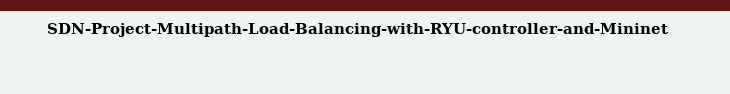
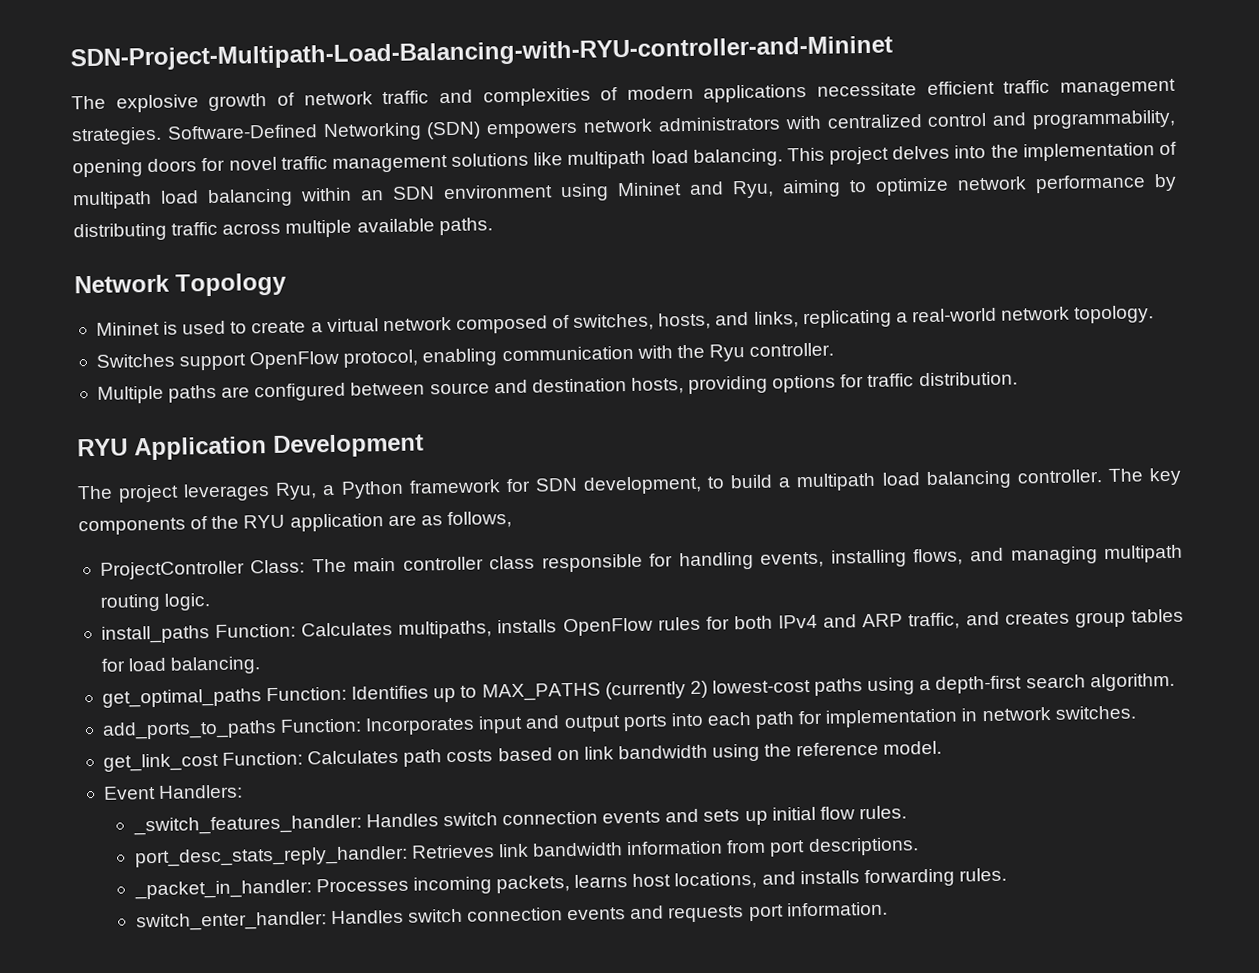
(668, 30) none -> [71,78,1176,113] [71,109,1176,146] [72,141,1177,178] [72,173,1177,210] [73,217,493,242] [74,272,287,297] [95,305,1155,336] [95,342,835,371] [96,371,1018,404] [77,433,424,461] [77,467,1182,503] [78,510,512,536] [99,544,1183,580] [99,593,212,612] [100,608,1185,644] [100,656,262,675] [101,672,1175,708] [101,705,1136,740] [102,740,943,772] [102,784,244,800] [132,805,907,836] [134,837,919,868] [133,867,1007,900] [135,901,888,932] // The explosive growth of network traffic and complexities of modern applications necessitate efficient traffic management strategies. Software-Defined Networking (SDN) empowers network administrators with centralized control and programmability, opening doors for novel traffic management solutions like multipath load balancing. This project delves into the implementation of multipath load balancing within an SDN environment using Mininet and Ryu, aiming to optimize network performance by distributing traffic across multiple available paths. // Network Topology // Mininet is used to create a virtual network composed of switches, hosts, and links, replicating a real-world network topology. // Switches support OpenFlow protocol, enabling communication with the Ryu controller. // Multiple paths are configured between source and destination hosts, providing options for traffic distribution. // RYU Application Development // The project leverages Ryu, a Python framework for SDN development, to build a multipath load balancing controller. The key components of the RYU application are as follows, // ProjectController Class: The main controller class responsible for handling events, installing flows, and managing multipath routing logic. // install_paths Function: Calculates multipaths, installs OpenFlow rules for both IPv4 and ARP traffic, and creates group tables for load balancing. // get_optimal_paths Function: Identifies up to MAX_PATHS (currently 2) lowest-cost paths using a depth-first search algorithm. // add_ports_to_paths Function: Incorporates input and output ports into each path for implementation in network switches. // get_link_cost Function: Calculates path costs based on link bandwidth using the reference model. // Event Handlers: // _switch_features_handler: Handles switch connection events and sets up initial flow rules. // port_desc_stats_reply_handler: Retrieves link bandwidth information from port descriptions. // _packet_in_handler: Processes incoming packets, learns host locations, and installs forwarding rules. // switch_enter_handler: Handles switch connection events and requests port information.

